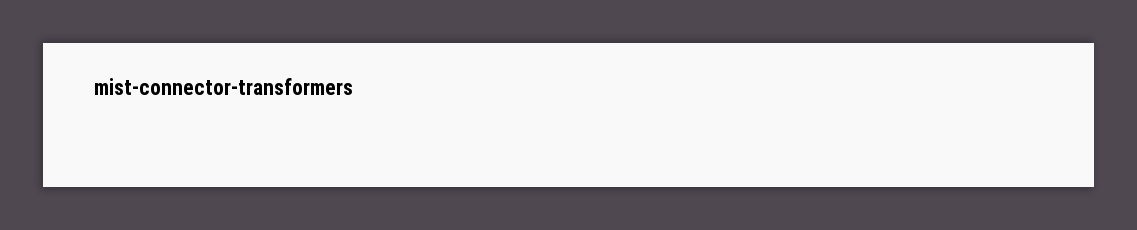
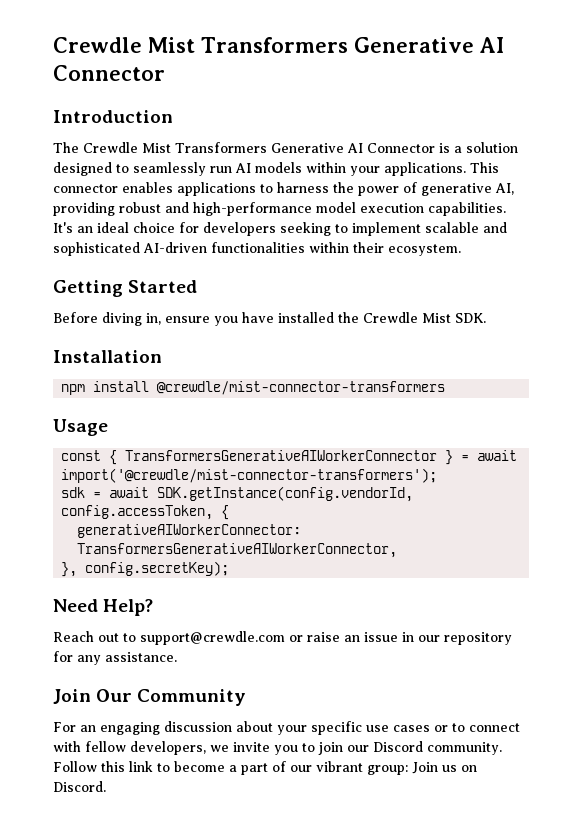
[94,78,353,95] mist-connector-transformers -> [53,37,504,53] [53,65,165,81] [53,110,173,123] [53,142,518,153] [53,162,499,176] [53,182,514,196] [53,202,506,216] [53,222,507,236] [53,242,461,256] [53,280,198,297] [53,312,486,326] [53,350,162,363] [61,381,446,395] [53,419,108,436] [61,450,518,465] [61,468,438,483] [61,486,414,502] [61,505,230,520] [77,524,302,538] [77,543,398,558] [61,561,230,577] [53,599,154,616] [53,631,512,645] [53,651,177,665] [53,689,247,706] [53,721,520,735] [53,741,502,755] [53,761,477,775] [53,781,106,792] Crewdle Mist Transformers Generative AI Connector // Introduction // The Crewdle Mist Transformers Generative AI Connector is a solution designed to seamlessly run AI models within your applications. This connector enables applications to harness the power of generative AI, providing robust and high-performance model execution capabilities. It's an ideal choice for developers seeking to implement scalable and sophisticated AI-driven functionalities within their ecosystem. // Getting Started // Before diving in, ensure you have installed the Crewdle Mist SDK. // Installation // npm install @crewdle/mist-connector-transformers // Usage // const { TransformersGenerativeAIWorkerConnector } = await import('@crewdle/mist-connector-transformers'); // sdk = await SDK.getInstance(config.vendorId, config.accessToken, { // generativeAIWorkerConnector: TransformersGenerativeAIWorkerConnector, // }, config.secretKey); // Need Help? // Reach out to support@crewdle.com or raise an issue in our repository for any assistance. // Join Our Community // For an engaging discussion about your specific use cases or to connect with fellow developers, we invite you to join our Discord community. Follow this link to become a part of our vibrant group: Join us on Discord.

